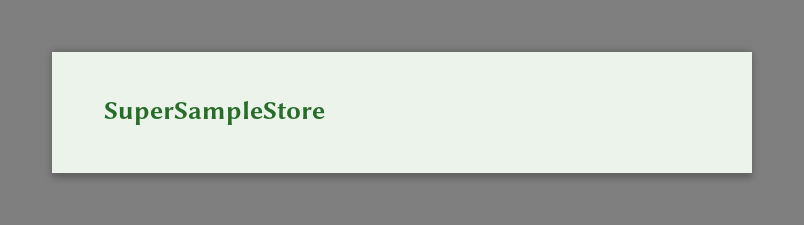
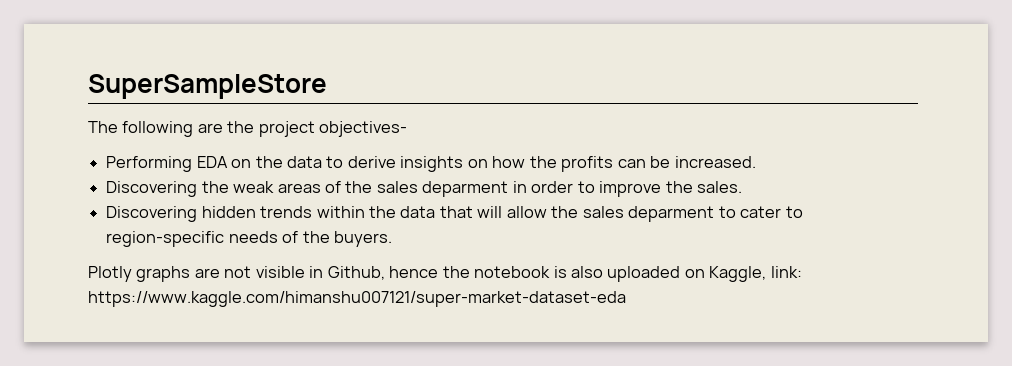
(325, 113) none -> [88,121,408,137] [106,156,756,172] [106,181,743,197] [106,206,803,222] [106,231,392,247] [88,266,802,282] [88,291,626,307] // The following are the project objectives- // Performing EDA on the data to derive insights on how the profits can be increased. // Discovering the weak areas of the sales deparment in order to improve the sales. // Discovering hidden trends within the data that will allow the sales deparment to cater to region-specific needs of the buyers. // Plotly graphs are not visible in Github, hence the notebook is also uploaded on Kaggle, link: https://www.kaggle.com/himanshu007121/super-market-dataset-eda

